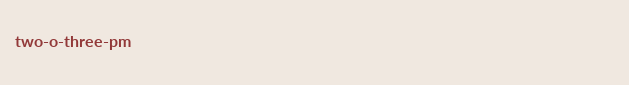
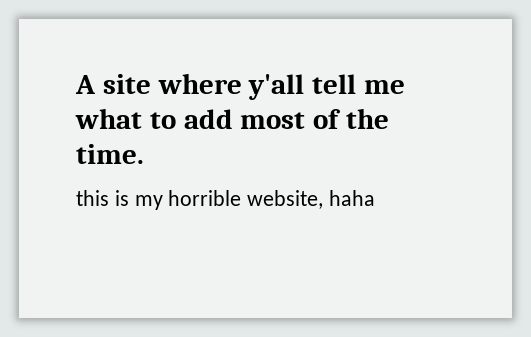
[15,36,131,50] two-o-three-pm -> [75,73,406,100] [75,108,390,129] [76,144,144,164] [76,190,376,210] A site where y'all tell me what to add most of the time. // this is my horrible website, haha

